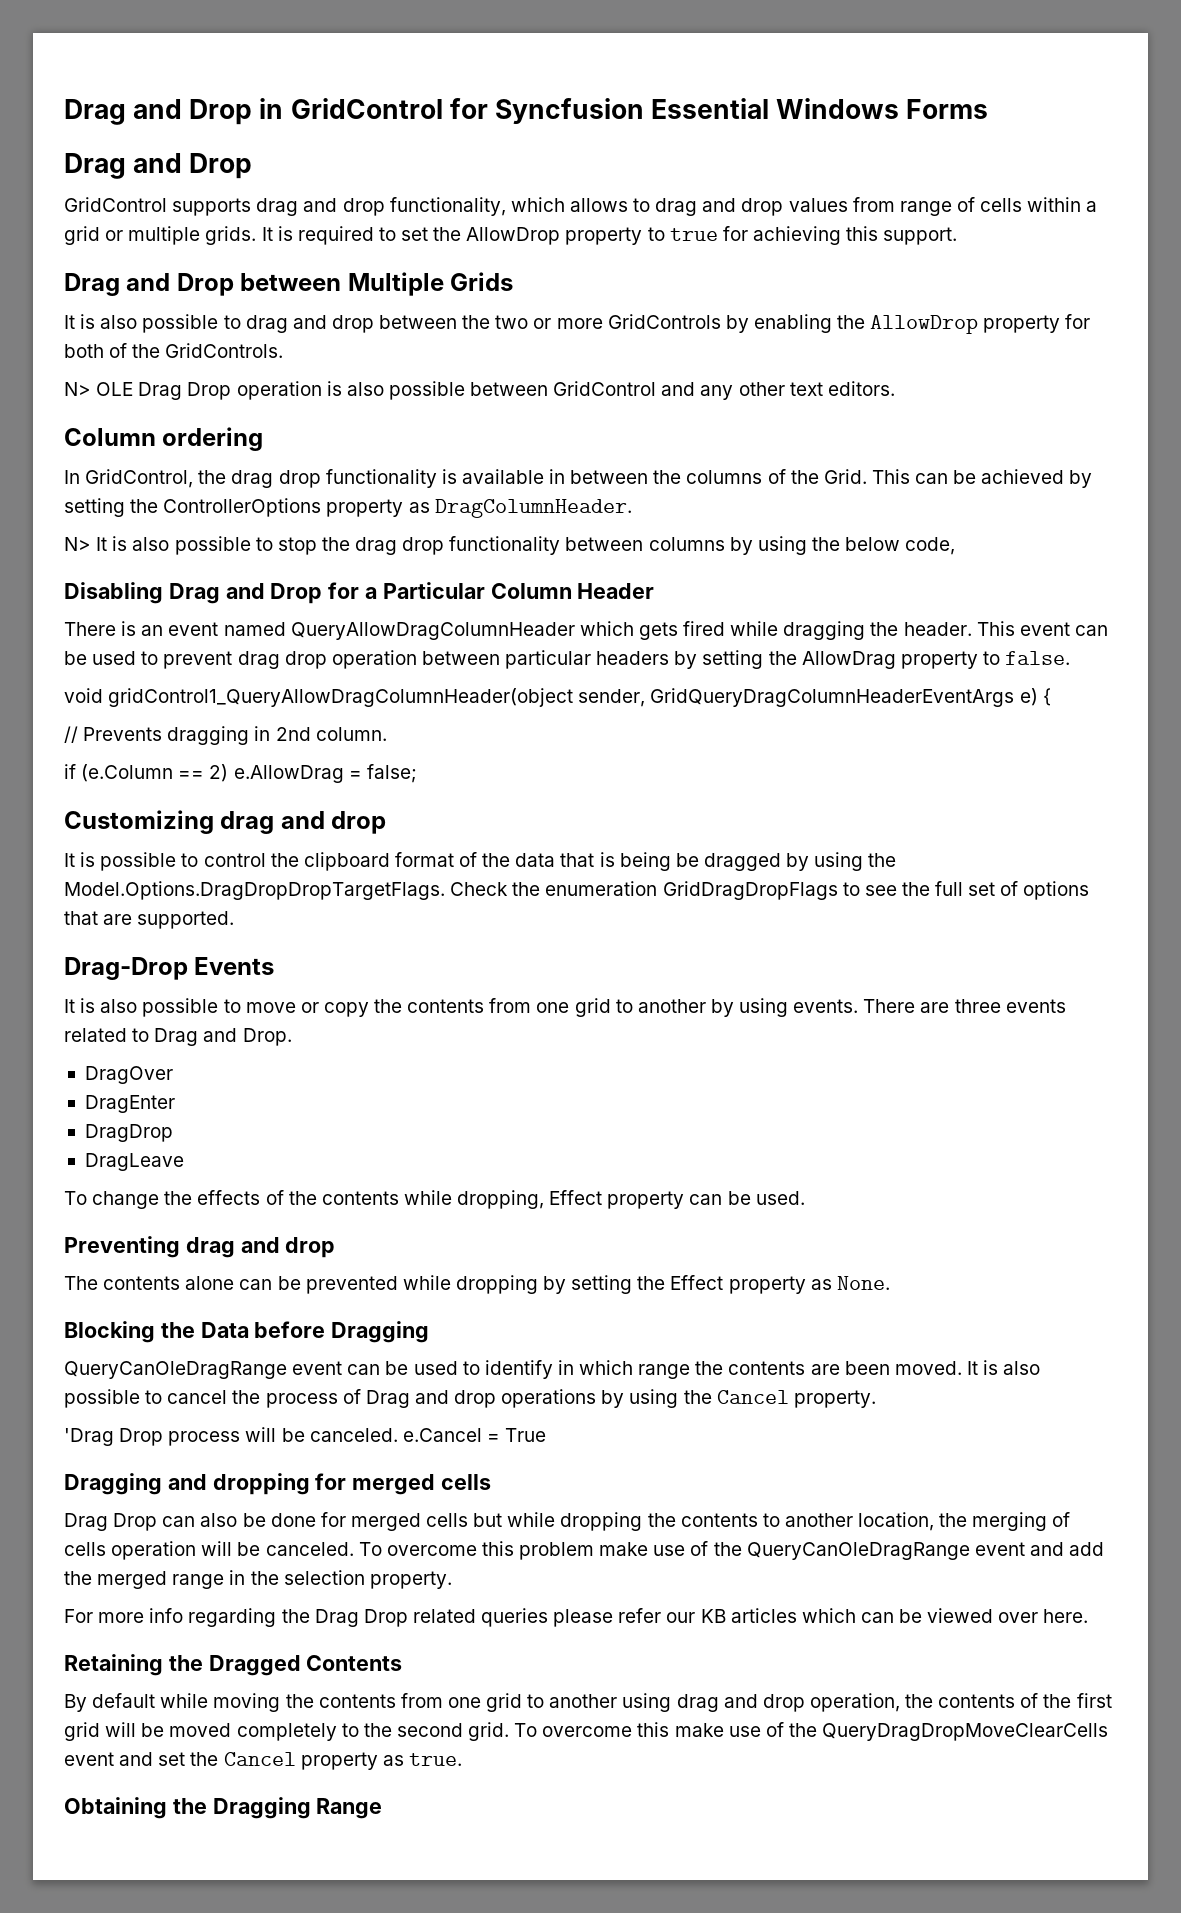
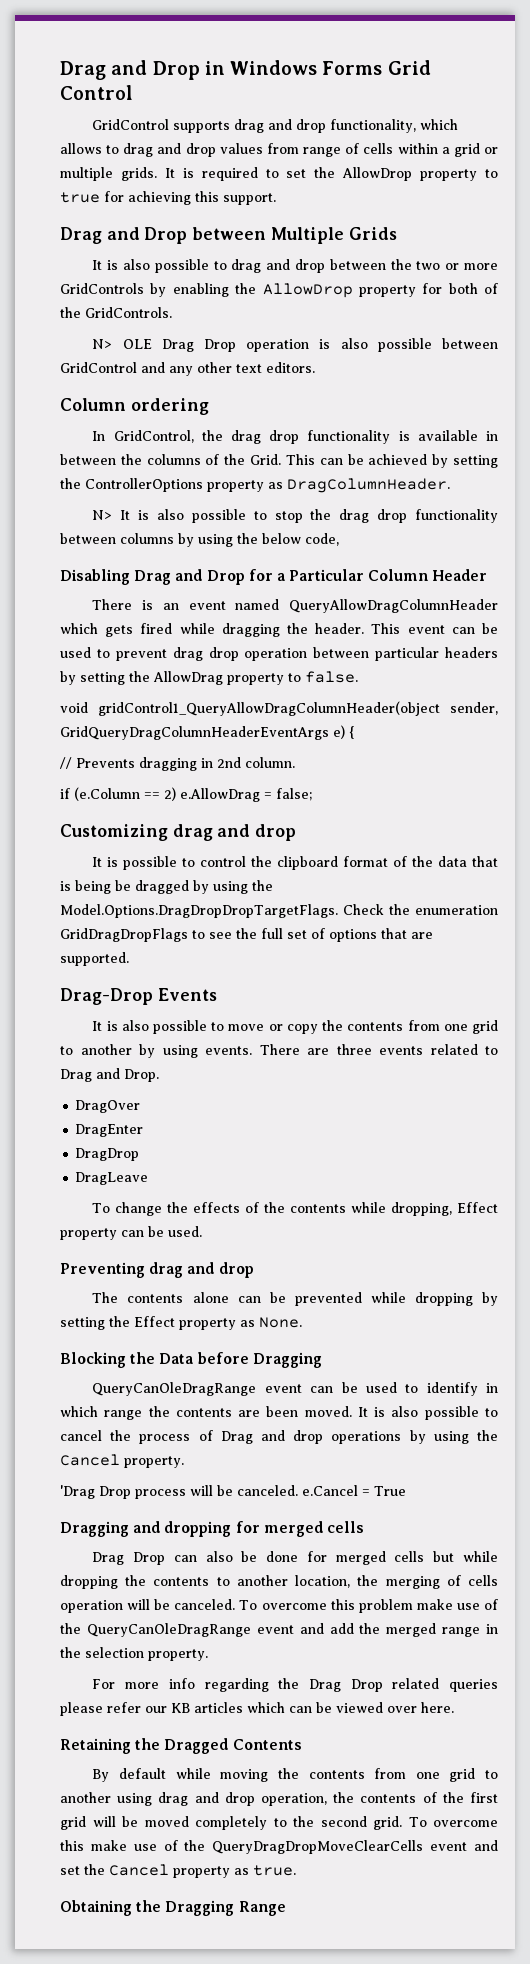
[290,98,770,125] GridControl for Syncfusion Essential -> (225, 68) none
[64,153,253,179] // Drag and Drop -> [387,60,431,75] [60,85,133,100] Grid Control

